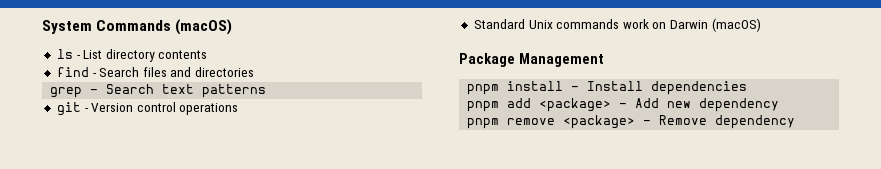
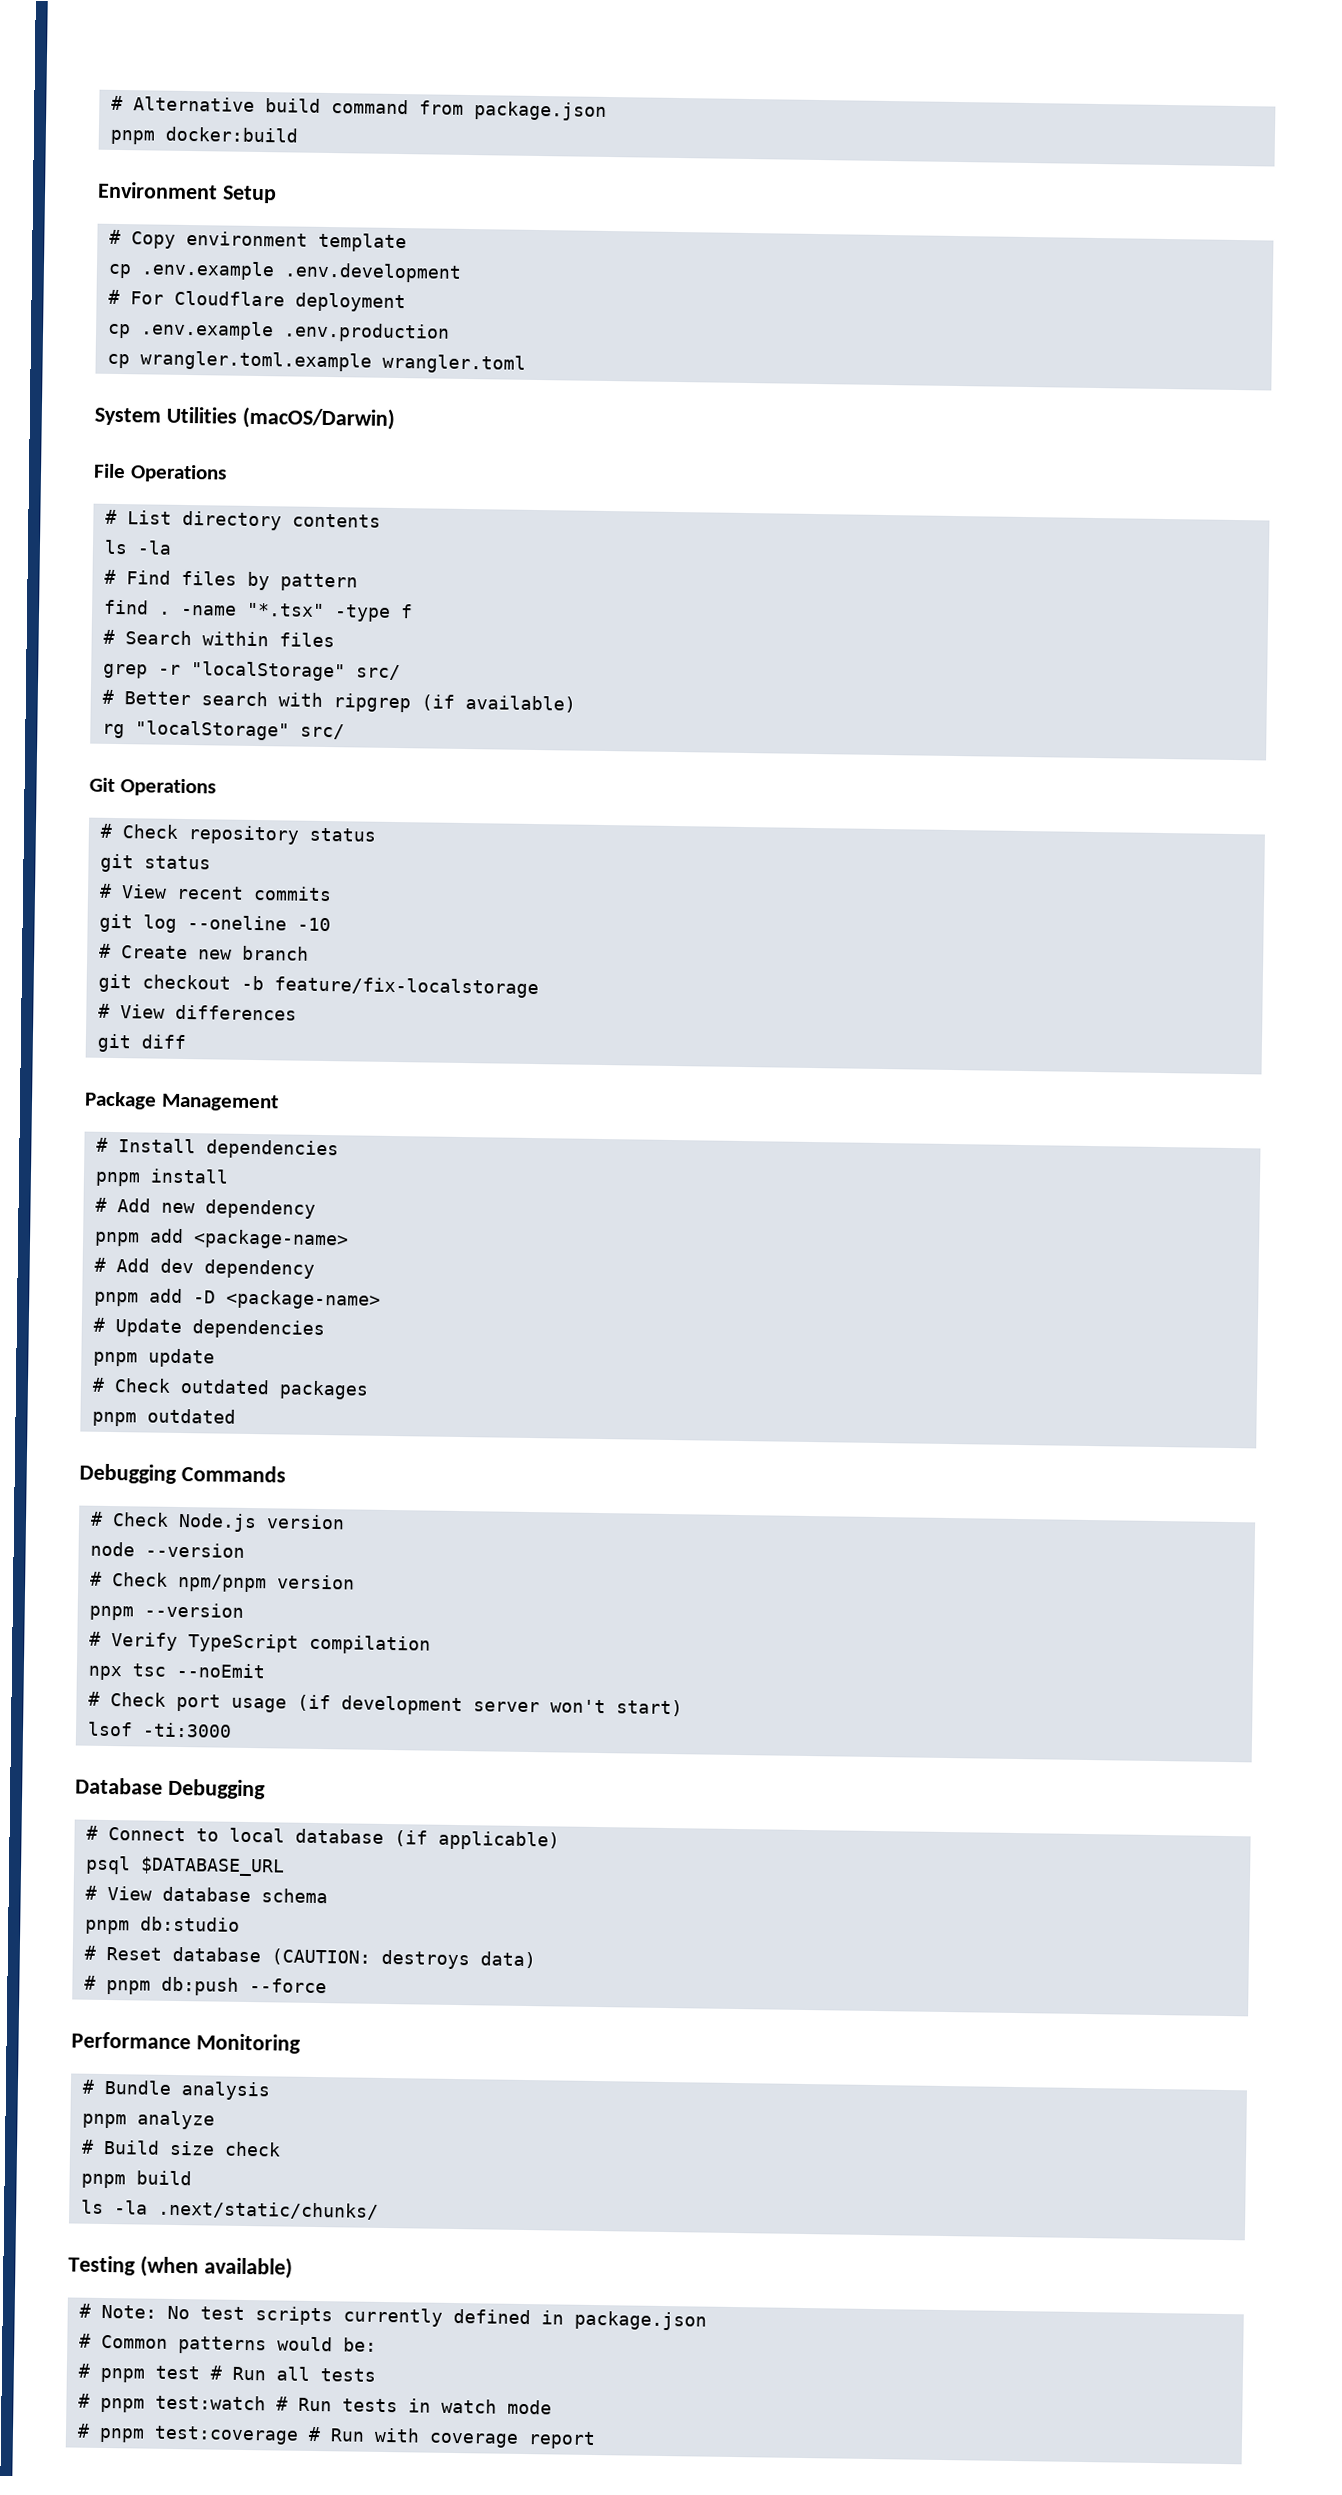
[42,19,233,35] [56,49,208,62] [56,67,255,77] System Commands (macOS) // ls - List directory contents // find - Search files and directories -> [111,95,607,121] [110,126,298,145] [97,181,277,204] [109,229,407,253] [108,260,462,283] [108,289,406,313] [107,320,450,343] [107,350,526,374] [94,406,395,430] [93,463,227,483] [105,509,381,531] [104,539,172,555] [104,569,358,592] [104,599,413,622] [103,629,335,648] # Alternative build command from package.json // pnpm docker:build // Environment Setup // # Copy environment template // cp .env.example .env.development // # For Cloudflare deployment // cp .env.example .env.production // cp wrangler.toml.example wrangler.toml // System Utilities (macOS/Darwin) // File Operations // # List directory contents // ls -la // # Find files by pattern // find . -name "*.tsx" -type f // # Search within files
[90,84,267,98] [56,102,239,116] [473,18,761,32] - Search text patterns // git - Version control operations // Standard Unix commands work on Darwin (macOS) -> [158,661,401,682] [102,689,576,713] [102,720,345,741] [89,777,216,797] [100,823,376,845] [100,853,211,873] [99,883,332,902] [99,913,331,933] [99,943,309,961] [98,973,539,999] [98,1003,297,1021] [97,1033,186,1053] -r "localStorage" src/ // # Better search with ripgrep (if available) // rg "localStorage" src/ // Git Operations // # Check repository status // git status // # View recent commits // git log --oneline -10 // # Create new branch // git checkout -b feature/fix-localstorage // # View differences // git diff
[467,81,580,95] pnpm install - -> [96,1137,108,1152] #
[507,98,628,112] add <package> - -> [150,1168,229,1184] [95,1197,107,1212] install // #
[507,115,796,129] remove <package> - Remove dependency -> [150,1228,349,1250] [94,1257,315,1279] [94,1288,381,1310] [93,1317,325,1340] [93,1348,215,1368] [92,1377,369,1400] [92,1408,236,1427] [79,1463,286,1484] [90,1511,345,1533] [90,1541,245,1558] [90,1571,355,1593] [89,1602,244,1621] [89,1631,431,1655] [88,1662,265,1681] [88,1691,683,1717] [87,1721,232,1738] [75,1777,266,1800] [86,1825,560,1851] [85,1855,285,1877] [85,1885,328,1904] [85,1916,240,1935] [84,1945,536,1970] [84,1975,327,1996] [71,2031,301,2054] [82,2079,271,2101] [82,2110,215,2130] [81,2139,281,2157] [81,2170,192,2189] [81,2199,379,2220] [68,2255,293,2279] [79,2303,707,2331] [79,2333,377,2355] [78,2363,376,2383] [78,2393,552,2415] [77,2423,596,2450] add <package-name> // # Add dev dependency // pnpm add -D <package-name> // # Update dependencies // pnpm update // # Check outdated packages // pnpm outdated // Debugging Commands // # Check Node.js version // node --version // # Check npm/pnpm version // pnpm --version // # Verify TypeScript compilation // npx tsc --noEmit // # Check port usage (if development server won't start) // lsof -ti:3000 // Database Debugging // # Connect to local database (if applicable) // psql $DATABASE_URL // # View database schema // pnpm db:studio // # Reset database (CAUTION: destroys data) // # pnpm db:push --force // Performance Monitoring // # Bundle analysis // pnpm analyze // # Build size check // pnpm build // ls -la .next/static/chunks/ // Testing (when available) // # Note: No test scripts currently defined in package.json // # Common patterns would be: // # pnpm test # Run all tests // # pnpm test:watch # Run tests in watch mode // # pnpm test:coverage # Run with coverage report

